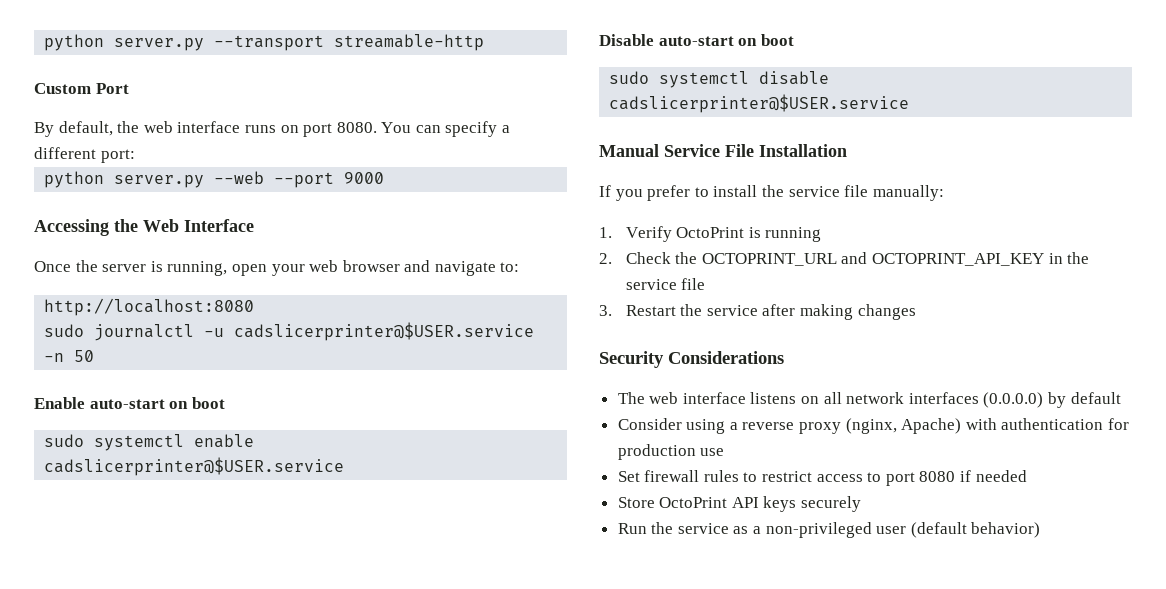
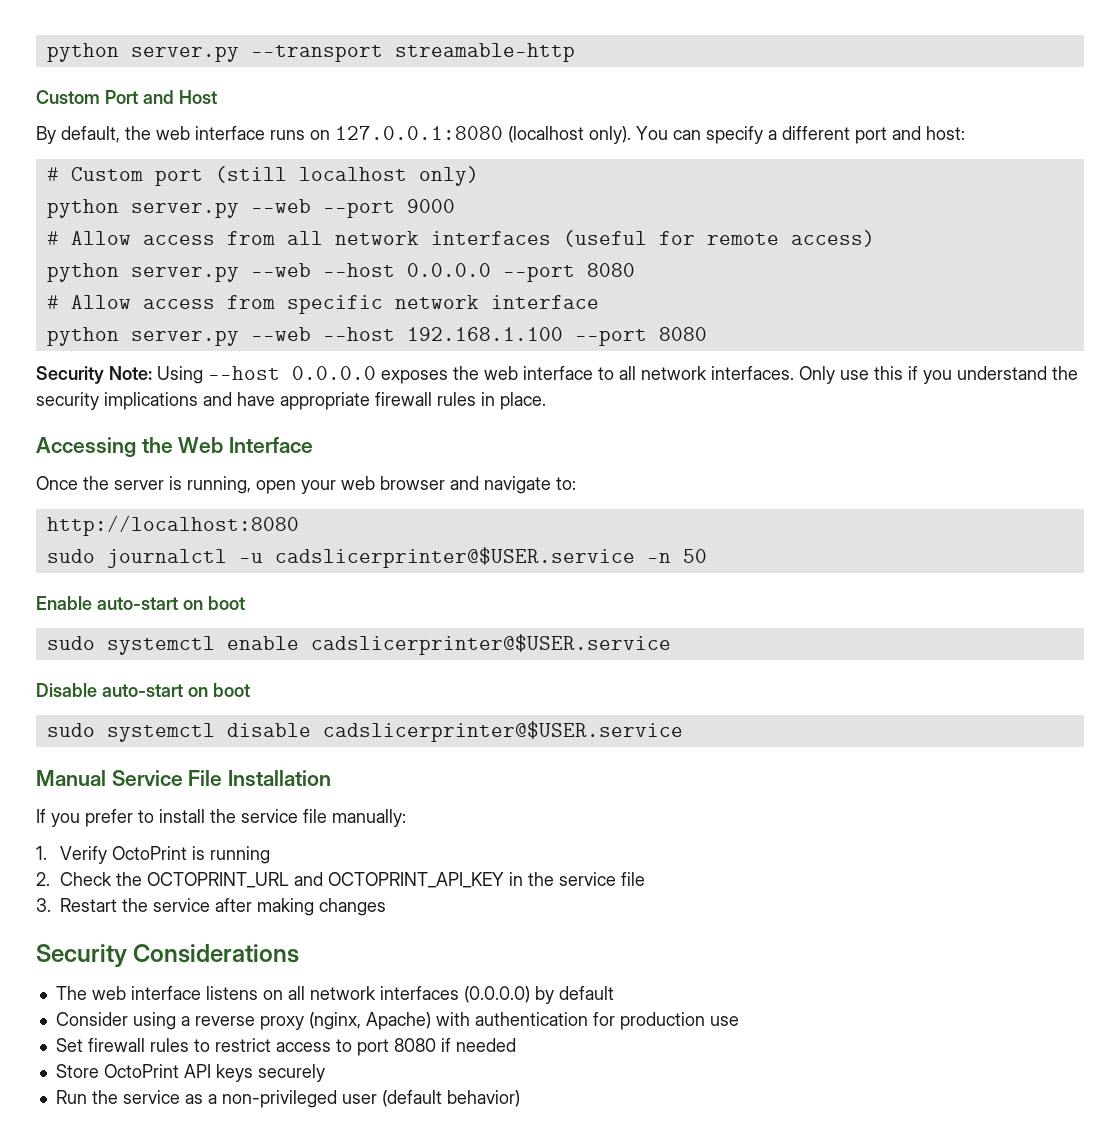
(129, 88) none -> [142,90,217,104] and Host
[303,122,377,137] port 8080. -> [335,126,631,144] 127.0.0.1:8080 (localhost only).
[100,149,135,163] port: -> [855,126,965,144] [46,166,479,186] port and host: // # Custom port (still localhost only)
(385, 178) none -> [46,230,875,247] [46,263,635,282] [46,295,599,314] [46,327,707,346] [36,366,1078,384] [36,392,546,410] // # Allow access from all network interfaces (useful for remote access) // python server.py --web --host 0.0.0.0 --port 8080 // # Allow access from specific network interface // python server.py --web --host 192.168.1.100 --port 8080 // Security Note: Using --host 0.0.0.0 exposes the web interface to all network interfaces. Only use this if you understand the security implications and have appropriate firewall rules in place.

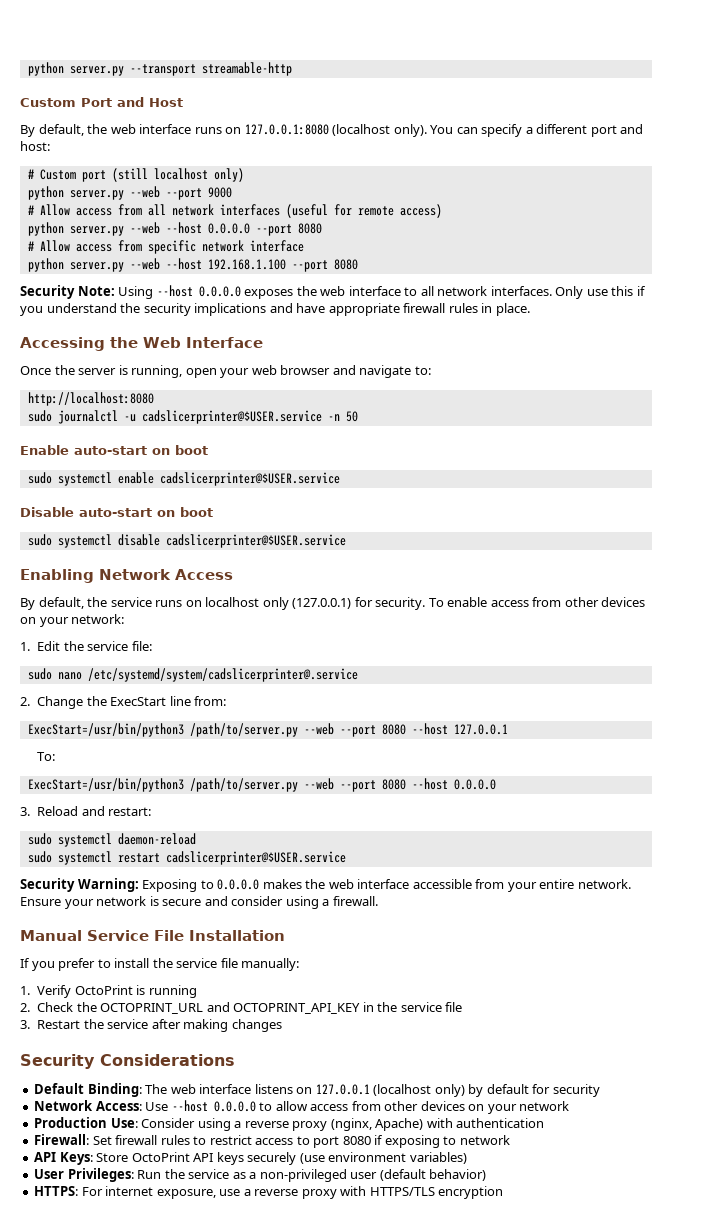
(683, 731) none -> [20,569,233,583] [20,597,646,610] [20,614,125,627] [20,641,152,651] [27,668,358,682] [20,696,227,709] [27,723,508,737] [37,752,56,761] [27,778,496,792] [20,806,152,816] [27,833,196,847] [27,851,346,865] [20,878,631,892] [20,896,378,909] // Enabling Network Access // By default, the service runs on localhost only (127.0.0.1) for security. To enable access from other devices on your network: // 1. Edit the service file: // sudo nano /etc/systemd/system/cadslicerprinter@.service // 2. Change the ExecStart line from: // ExecStart=/usr/bin/python3 /path/to/server.py --web --port 8080 --host 127.0.0.1 // To: // ExecStart=/usr/bin/python3 /path/to/server.py --web --port 8080 --host 0.0.0.0 // 3. Reload and restart: // sudo systemctl daemon-reload // sudo systemctl restart cadslicerprinter@$USER.service // Security Warning: Exposing to 0.0.0.0 makes the web interface accessible from your entire network. Ensure your network is secure and consider using a firewall.
(300, 953) none -> [34,1083,142,1097] Default Binding:
[287,986,614,1004] all network interfaces (0.0.0.0) by default // -> [315,1084,600,1097] [34,1100,570,1114] [34,1117,138,1128] 127.0.0.1 (localhost only) by default for security // Network Access: Use --host 0.0.0.0 to allow access from other devices on your network // Production Use:
[592,1012,739,1030] for production use // -> [34,1134,90,1145] // Firewall:
[455,1038,516,1052] needed // -> [384,1135,510,1148] [34,1152,93,1165] exposing to network // API Keys:
(325, 1073) // -> [299,1152,467,1164] [34,1168,134,1182] (use environment variables) // User Privileges:
(520, 1098) none -> [34,1186,504,1199] // HTTPS: For internet exposure, use a reverse proxy with HTTPS/TLS encryption

